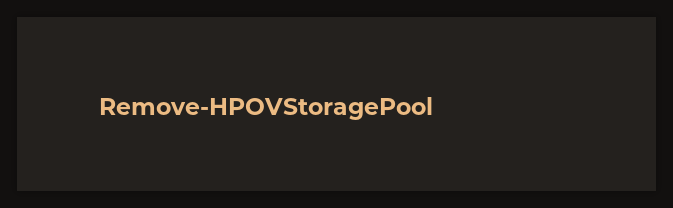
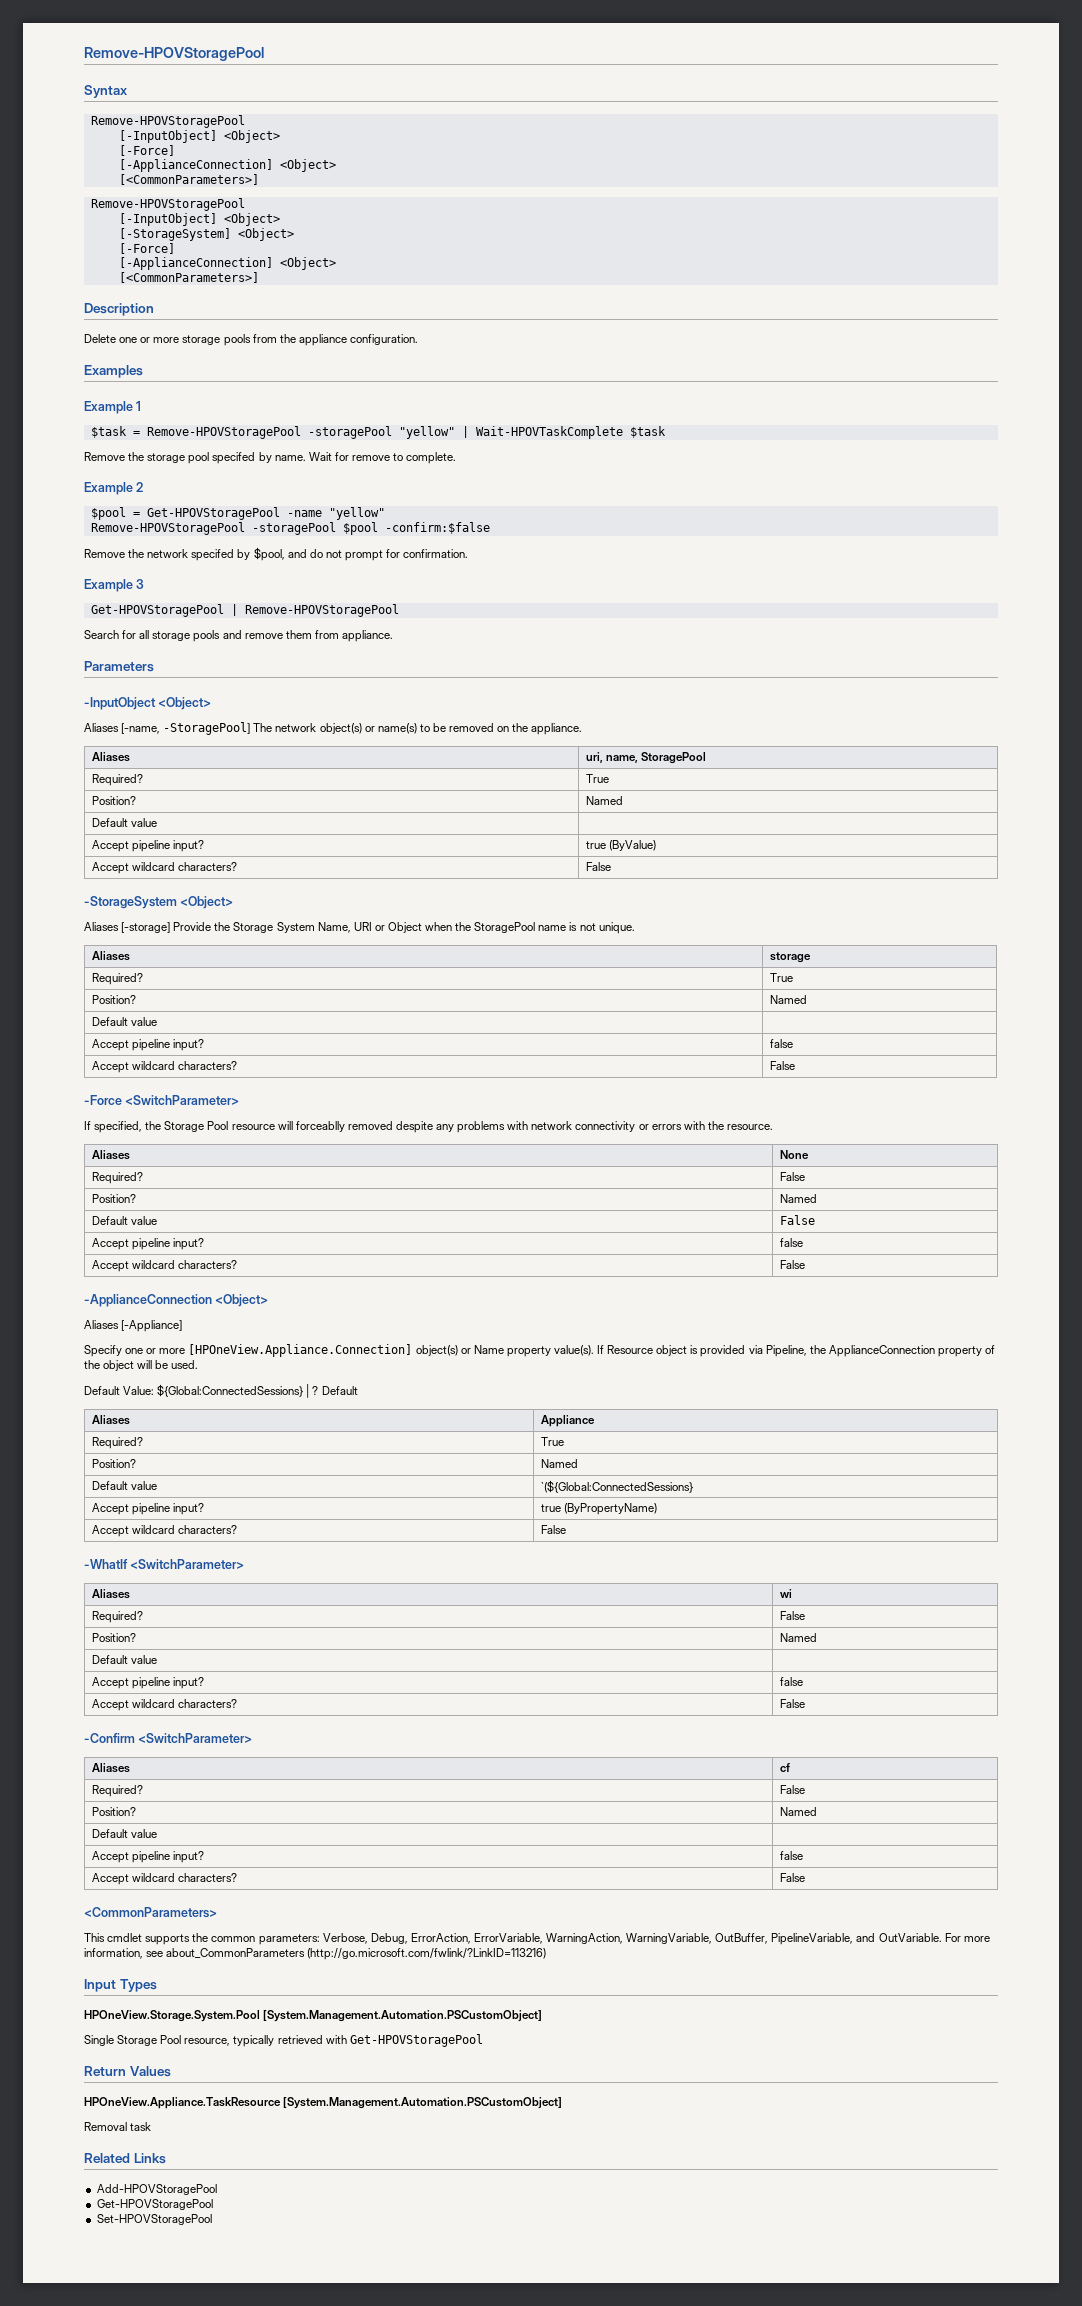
[99,97,433,120] Remove-HPOVStoragePool -> [84,47,264,61] [84,85,127,98] [90,115,245,128] [118,130,280,143] [118,145,175,156] [118,159,336,172] [118,174,259,185] [90,198,245,211] [118,213,280,226] [118,228,294,241] [118,243,175,254] [118,257,336,270] [118,272,259,283] [84,303,154,316] [84,334,418,346] [84,365,143,378] [84,401,142,414] [90,426,666,439] [84,452,457,464] [84,482,144,495] [90,507,385,520] [90,522,490,535] [84,547,469,561] [84,579,145,592] [90,604,399,617] [84,630,393,642] [84,661,154,672] [84,697,212,710] [84,722,583,735] [91,752,130,762] [585,752,706,764] [91,774,143,786] [585,774,609,783] [91,796,136,805] [585,796,623,805] [91,818,157,827] [91,840,204,852] [585,840,656,851] [91,862,237,874] [585,862,611,871] [84,896,234,909] [84,922,635,934] [91,951,130,961] [769,952,811,963] [91,973,143,985] [769,973,793,982] [91,995,136,1004] [769,995,807,1004] [91,1017,157,1026] [91,1039,204,1051] [769,1039,793,1048] [91,1061,237,1073] [769,1061,795,1070] [84,1095,240,1105] [84,1121,773,1133] [91,1150,130,1160] [779,1150,809,1159] [91,1172,143,1184] [779,1172,805,1181] [91,1194,136,1203] [779,1194,817,1203] [91,1216,157,1225] [779,1215,815,1225] [91,1238,204,1250] [779,1238,803,1247] [91,1260,237,1272] [779,1260,805,1269] [84,1294,269,1307] [84,1320,183,1332] [84,1344,996,1357] [84,1360,199,1371] [84,1384,358,1398] [91,1415,130,1425] [540,1415,595,1427] [91,1437,143,1449] [540,1437,564,1446] [91,1459,136,1468] [540,1459,578,1468] [91,1481,157,1490] [540,1480,693,1493] [91,1503,204,1515] [540,1503,657,1515] [91,1525,237,1537] [540,1525,566,1534] [84,1559,245,1569] [91,1589,130,1599] [779,1589,792,1598] [91,1611,143,1623] [779,1611,805,1620] [91,1633,136,1642] [779,1633,817,1642] [91,1655,157,1664] [91,1677,204,1689] [779,1677,803,1686] [91,1699,237,1711] [779,1699,805,1708] [84,1733,253,1743] [91,1763,130,1773] [779,1763,790,1772] [91,1785,143,1797] [779,1785,805,1794] [91,1807,136,1816] [779,1807,817,1816] [91,1829,157,1838] [91,1851,204,1863] [779,1851,803,1860] [91,1873,237,1885] [779,1873,805,1882] [84,1907,217,1918] [84,1933,990,1945] [84,1948,547,1960] [84,1979,157,1992] [84,2010,543,2022] [84,2034,483,2047] [84,2066,171,2077] [84,2097,563,2109] [84,2122,152,2131] [84,2153,166,2164] [96,2184,217,2195] [96,2199,213,2210] [96,2214,212,2225] Remove-HPOVStoragePool // Syntax // Remove-HPOVStoragePool // [-InputObject] <Object> // [-Force] // [-ApplianceConnection] <Object> // [<CommonParameters>] // Remove-HPOVStoragePool // [-InputObject] <Object> // [-StorageSystem] <Object> // [-Force] // [-ApplianceConnection] <Object> // [<CommonParameters>] // Description // Delete one or more storage pools from the appliance configuration. // Examples // Example 1 // $task = Remove-HPOVStoragePool -storagePool "yellow" | Wait-HPOVTaskComplete $task // Remove the storage pool specifed by name. Wait for remove to complete. // Example 2 // $pool = Get-HPOVStoragePool -name "yellow" // Remove-HPOVStoragePool -storagePool $pool -confirm:$false // Remove the network specifed by $pool, and do not prompt for confirmation. // Example 3 // Get-HPOVStoragePool | Remove-HPOVStoragePool // Search for all storage pools and remove them from appliance. // Parameters // -InputObject <Object> // Aliases [-name, -StoragePool] The network object(s) or name(s) to be removed on the appliance. // Aliases | uri, name, StoragePool // Required? | True // Position? | Named // Default value | // Accept pipeline input? | true (ByValue) // Accept wildcard characters? | False // -StorageSystem <Object> // Aliases [-storage] Provide the Storage System Name, URI or Object when the StoragePool name is not unique. // Aliases | storage // Required? | True // Position? | Named // Default value | // Accept pipeline input? | false // Accept wildcard characters? | False // -Force <SwitchParameter> // If specified, the Storage Pool resource will forceablly removed despite any problems with network connectivity or errors with the resource. // Aliases | None // Required? | False // Position? | Named // Default value | False // Accept pipeline input? | false // Accept wildcard characters? | False // -ApplianceConnection <Object> // Aliases [-Appliance] // Specify one or more [HPOneView.Appliance.Connection] object(s) or Name property value(s). If Resource object is provided via Pipeline, the ApplianceConnection property of the object will be used. // Default Value: ${Global:ConnectedSessions} | ? Default // Aliases | Appliance // Required? | True // Position? | Named // Default value | `(${Global:ConnectedSessions} // Accept pipeline input? | true (ByPropertyName) // Accept wildcard characters? | False // -WhatIf <SwitchParameter> // Aliases | wi // Required? | False // Position? | Named // Default value | // Accept pipeline input? | false // Accept wildcard characters? | False // -Confirm <SwitchParameter> // Aliases | cf // Required? | False // Position? | Named // Default value | // Accept pipeline input? | false // Accept wildcard characters? | False // <CommonParameters> // This cmdlet supports the common parameters: Verbose, Debug, ErrorAction, ErrorVariable, WarningAction, WarningVariable, OutBuffer, PipelineVariable, and OutVariable. For more information, see about_CommonParameters (http://go.microsoft.com/fwlink/?LinkID=113216) // Input Types // HPOneView.Storage.System.Pool [System.Management.Automation.PSCustomObject] // Single Storage Pool resource, typically retrieved with Get-HPOVStoragePool // Return Values // HPOneView.Appliance.TaskResource [System.Management.Automation.PSCustomObject] // Removal task // Related Links // Add-HPOVStoragePool // Get-HPOVStoragePool // Set-HPOVStoragePool

